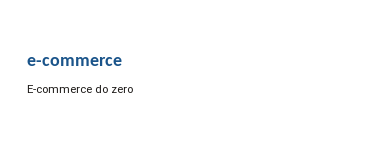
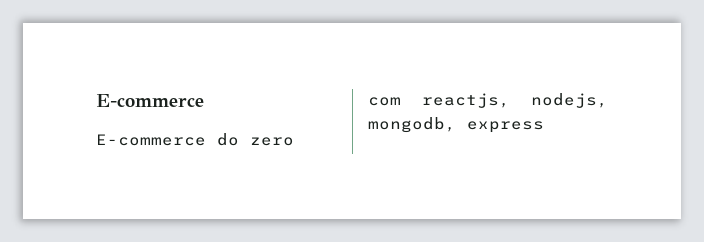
[27,57,122,66] e-commerce -> [96,94,204,107] E-commerce
(134, 89) none -> [368,93,608,108] [368,117,544,133] com reactjs, nodejs, mongodb, express

